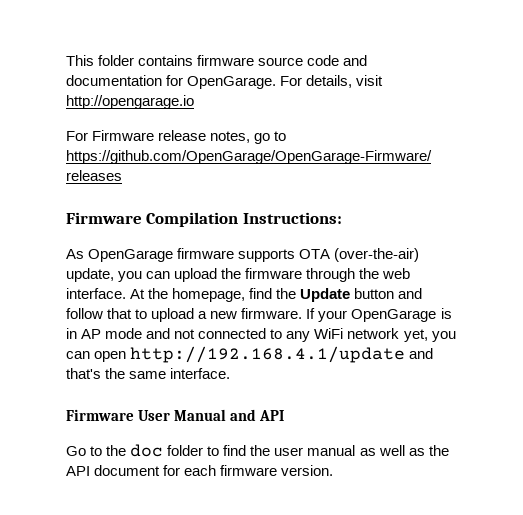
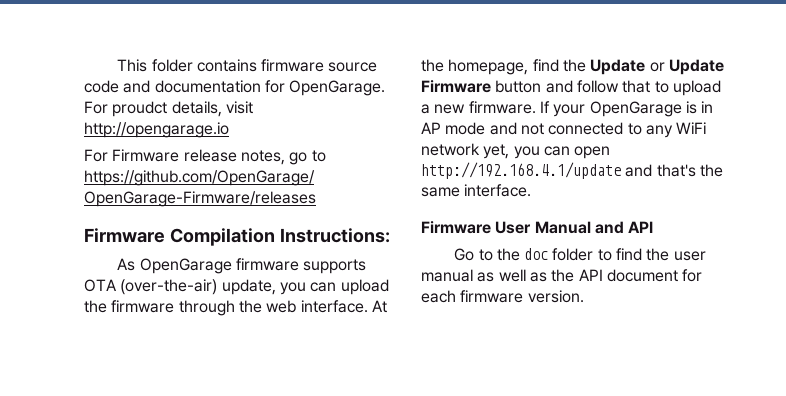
(303, 81) none -> [112,101,168,117] proudct
(351, 295) none -> [649,59,724,75] [421,80,491,93] or Update Firmware

